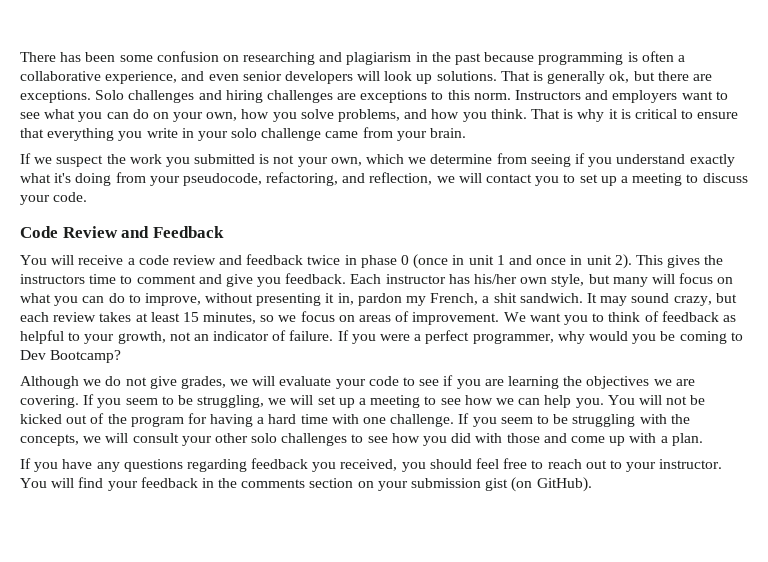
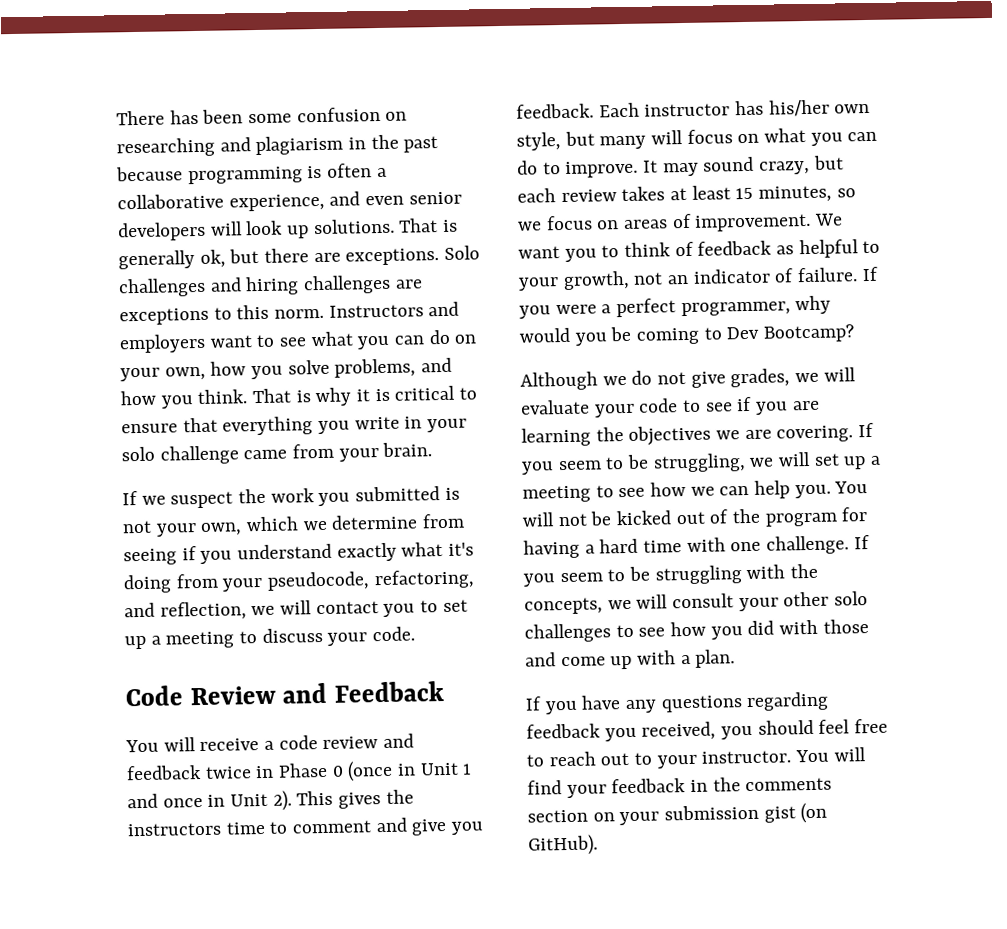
[360,255,397,268] phase -> [278,762,329,778] Phase
[468,255,494,265] unit -> [419,762,459,776] Unit
[586,255,612,265] unit -> [230,793,269,807] Unit
[144,293,583,306] improve, without presenting it in, pardon my French, a shit sandwich. -> [565,160,639,178] improve.

